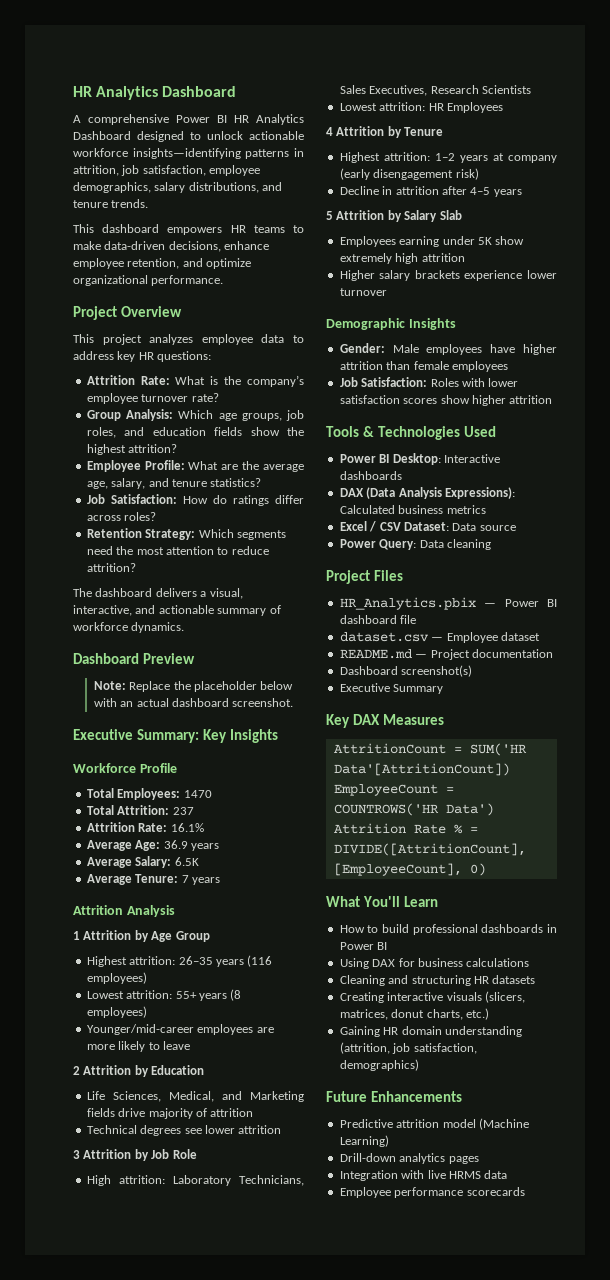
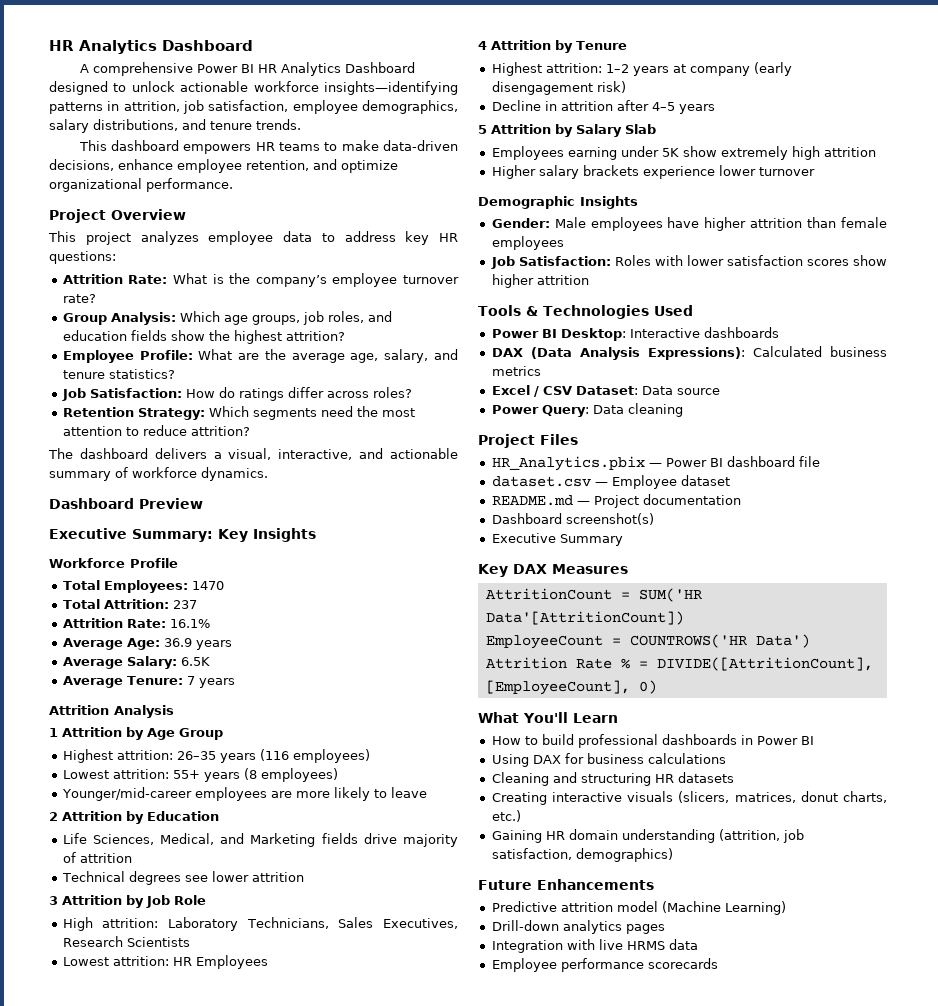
[93,681,294,692] [93,698,294,707] // Note: Replace the placeholder below with an actual dashboard screenshot. -> (203, 503) none

